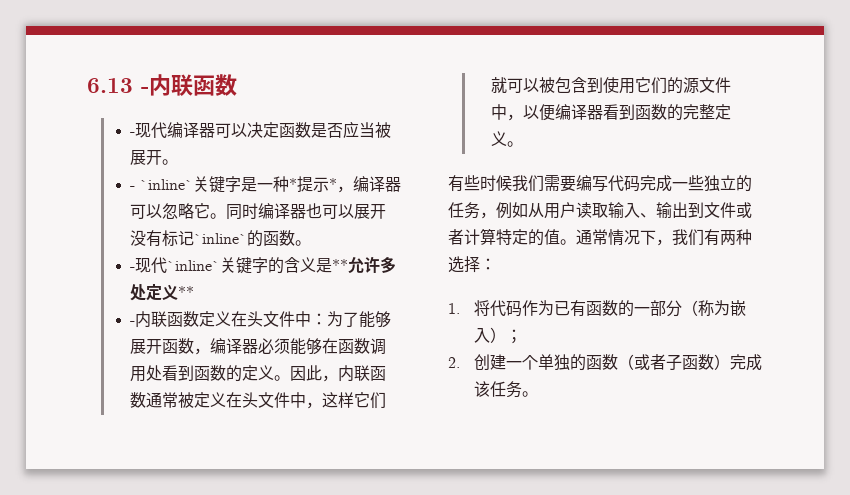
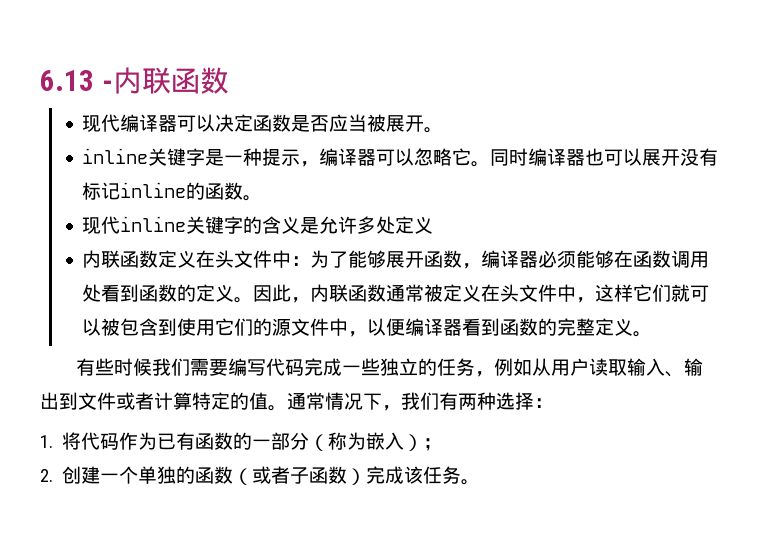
[130,132,136,136] - -> (229, 80) none
[130,179,194,190] - `inline` -> [82,148,149,164] inline
[289,176,338,193] *提示* -> [262,148,301,166] 提示
[194,233,248,244] `inline` -> [120,182,187,198] inline
[130,257,221,274] -现代`inline` -> [82,216,187,234] 现代inline
[332,259,349,271] ** -> (320, 225) none
[178,286,195,298] [130,321,136,325] ** // - -> (434, 225) //

